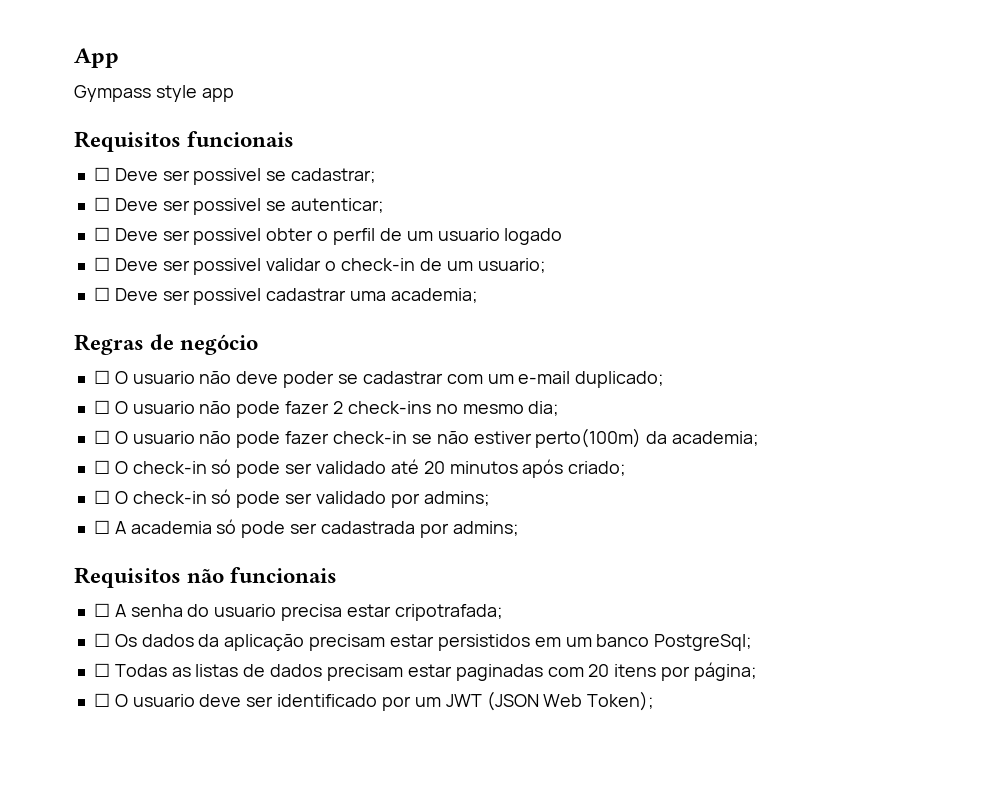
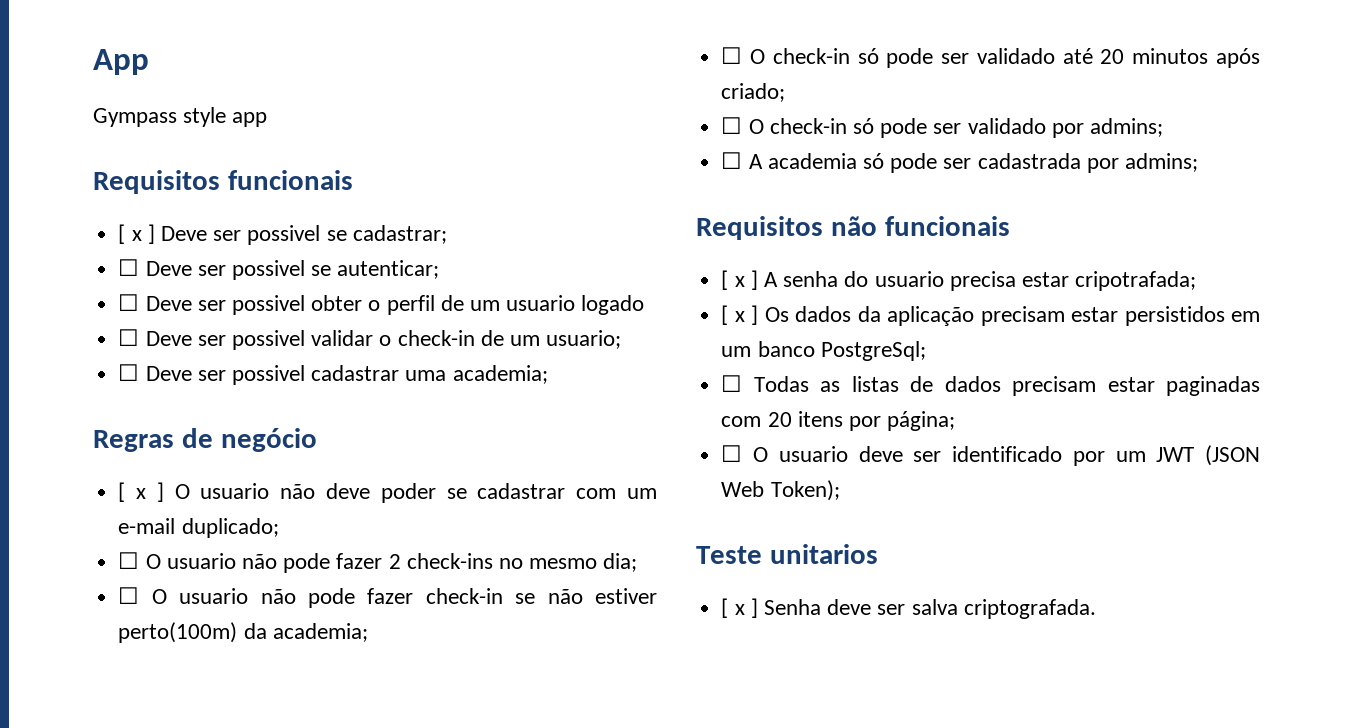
[93,167,110,181] ☐ -> [118,224,155,244] [ x ]
[93,370,110,384] ☐ -> [118,482,164,502] [ x ]
[93,603,110,617] ☐ -> [721,270,758,290] [ x ]
[93,633,110,647] ☐ -> [721,305,759,325] [ x ]
(655, 701) none -> [696,544,878,564] [721,598,1096,619] // Teste unitarios // [ x ] Senha deve ser salva criptografada.

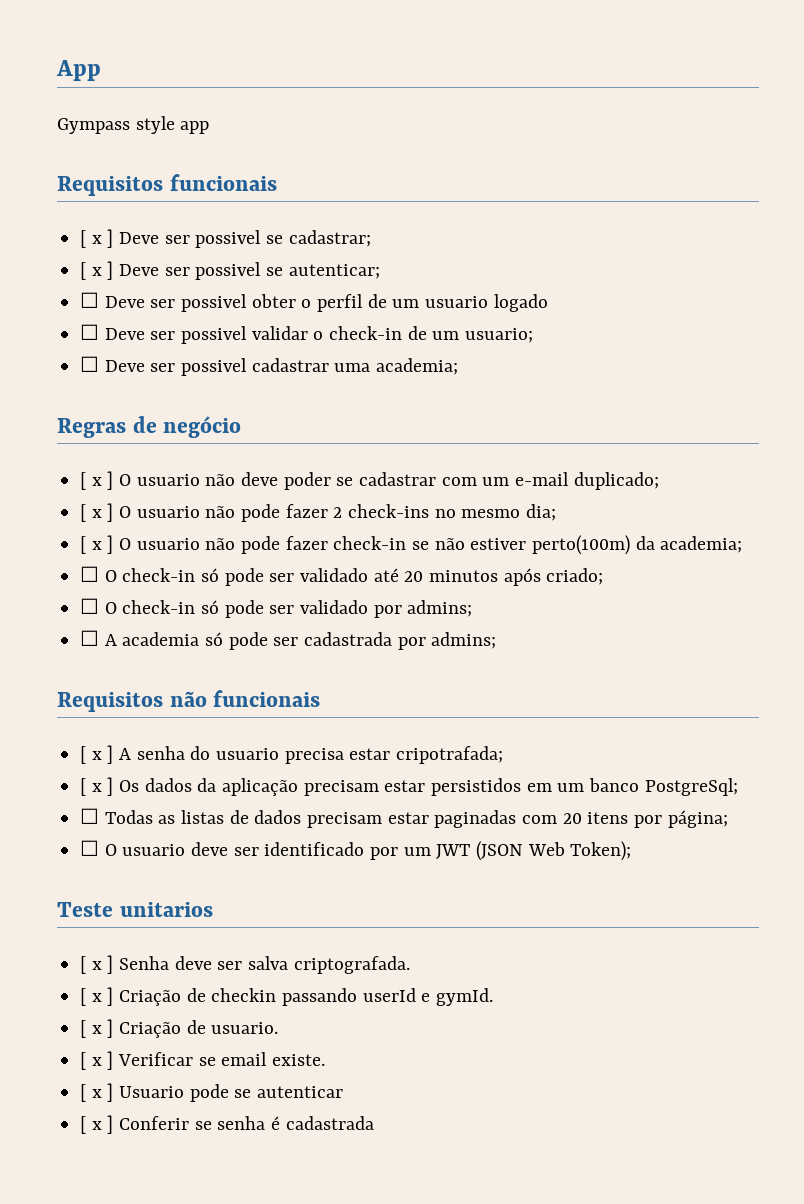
[118,259,140,276] ☐ -> [80,261,114,280] [ x ]
[118,552,140,569] ☐ -> [80,503,114,522] [ x ]
[118,587,140,604] ☐ -> [80,535,114,554] [ x ]
(1096, 609) none -> [80,987,494,1006] [80,1019,279,1038] [80,1051,326,1070] [80,1083,344,1102] [80,1115,374,1134] // [ x ] Criação de checkin passando userId e gymId. // [ x ] Criação de usuario. // [ x ] Verificar se email existe. // [ x ] Usuario pode se autenticar // [ x ] Conferir se senha é cadastrada

